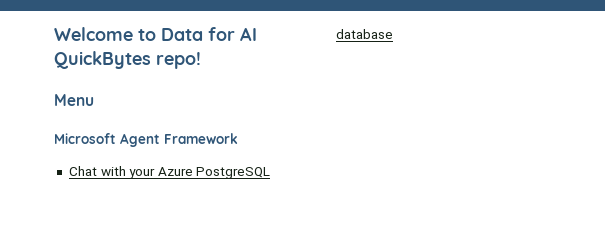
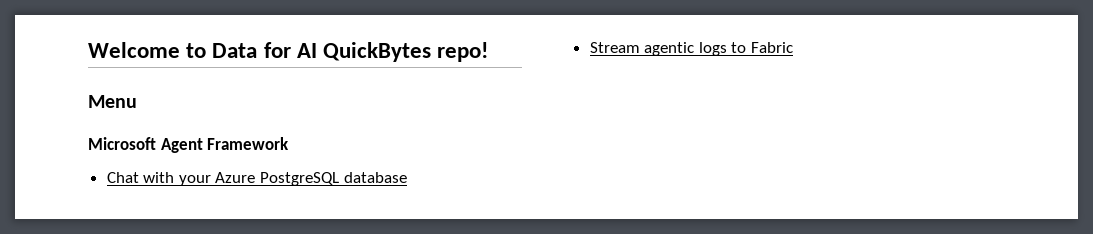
(393, 34) none -> [589,42,794,56] // Stream agentic logs to Fabric

